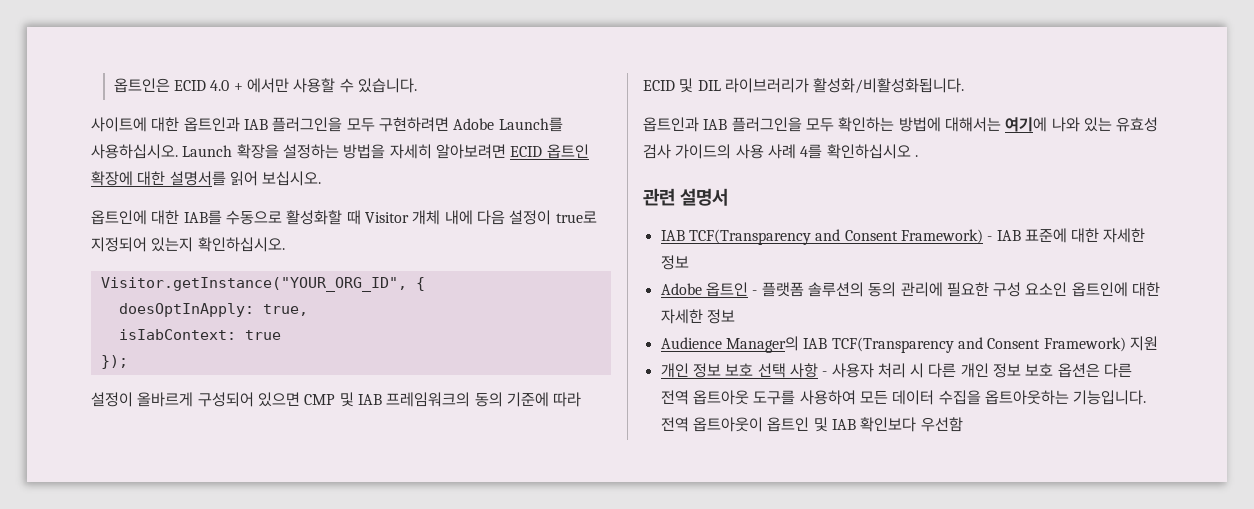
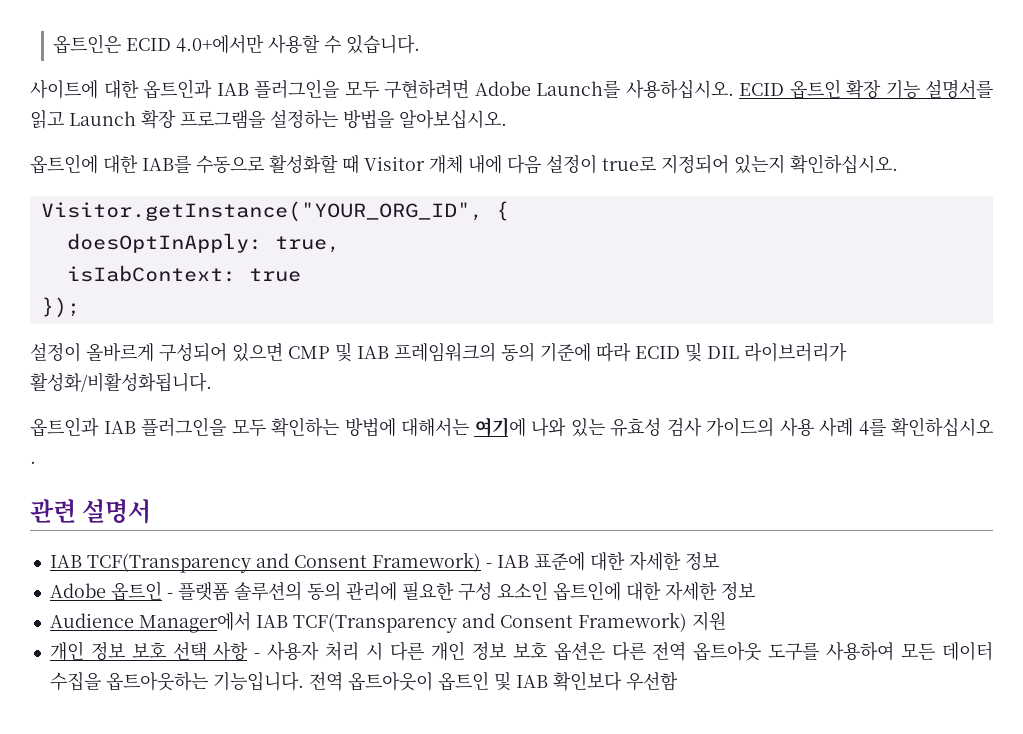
[210,78,290,93] 4.0 + 에서만 -> [176,35,265,54] 4.0+에서만
[182,144,589,159] [91,171,322,186] Launch 확장을 설정하는 방법을 자세히 알아보려면 ECID 옵트인 확장에 대한 설명서를 읽어 보십시오. -> [739,79,993,99] [30,109,507,129] ECID 옵트인 확장 기능 설명서를 읽고 Launch 확장 프로그램을 설정하는 방법을 알아보십시오.
[725,336,799,353] Manager의 -> [138,612,251,633] Manager에서

